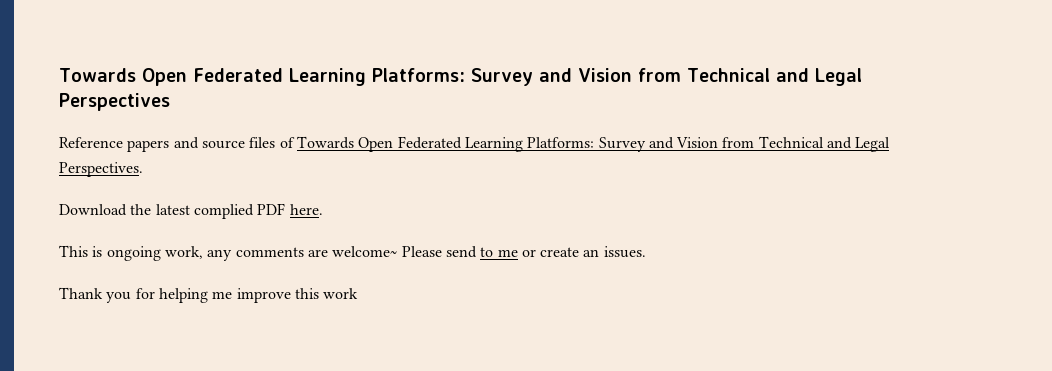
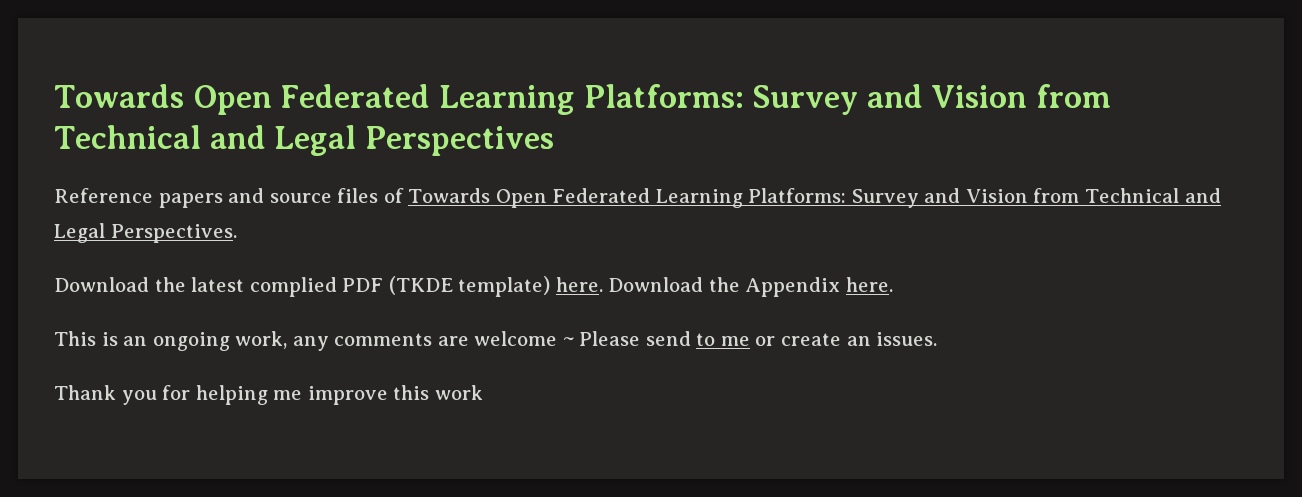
(286, 209) none -> [388,276,841,297] (TKDE template) here. Download the Appendix
(103, 251) none -> [123,336,148,346] an
[332,246,398,257] welcome~ -> [474,331,574,346] welcome ~

